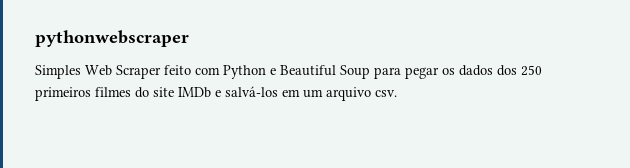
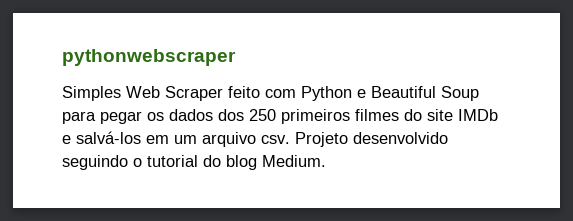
(397, 93) none -> [295,132,448,147] [62,155,326,170] Projeto desenvolvido seguindo o tutorial do blog Medium.

